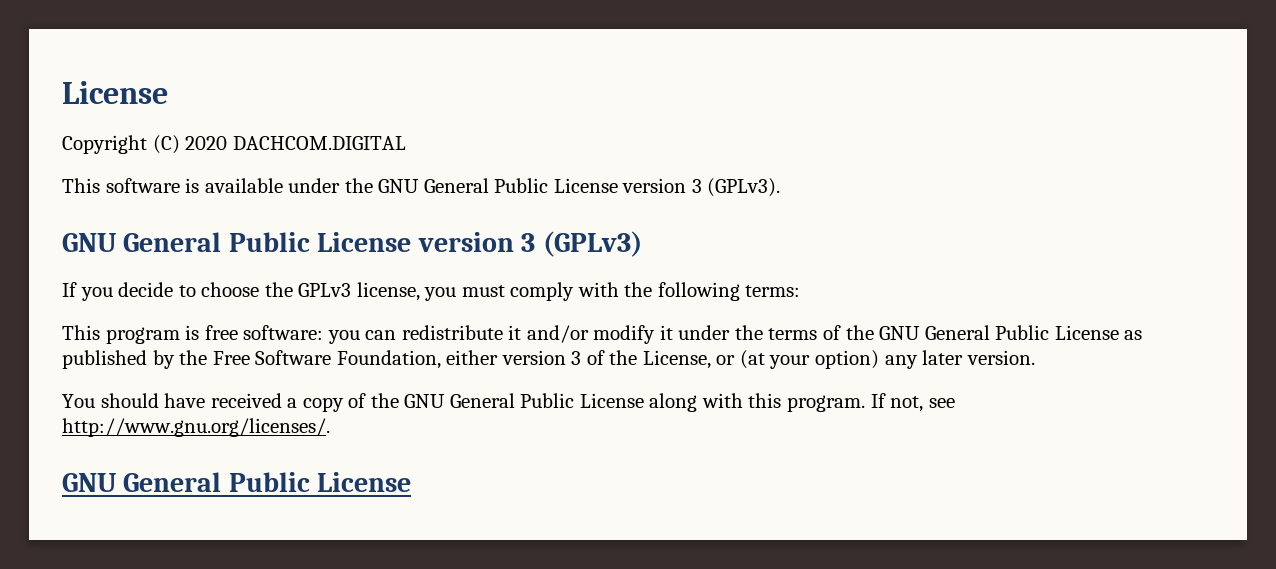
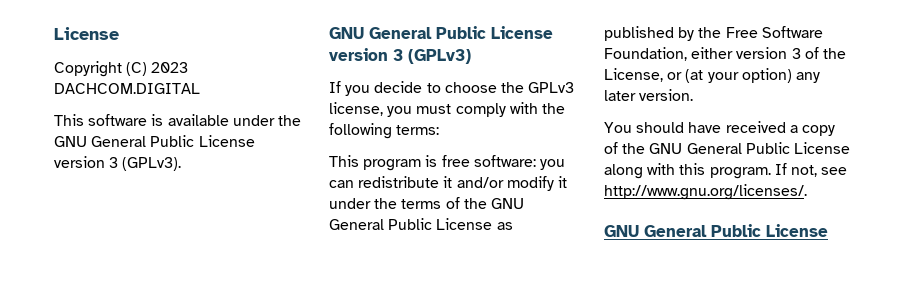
[185,136,228,150] 2020 -> [151,62,189,73] 2023

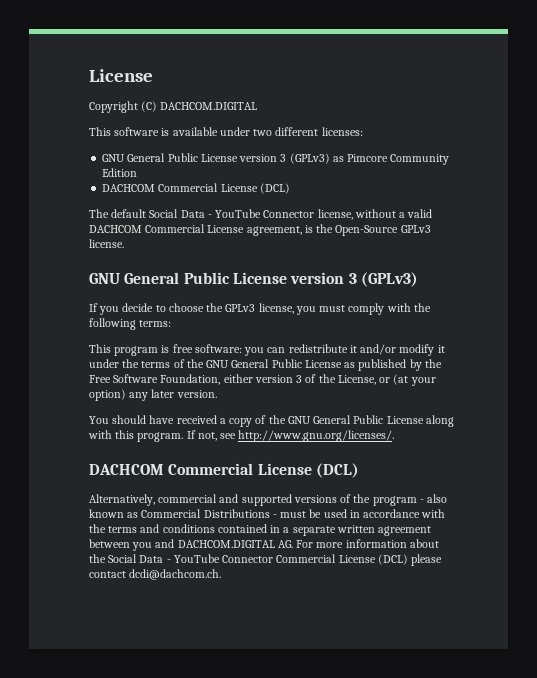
[151,62,189,73] 2023 -> (158, 106) none
[277,115,301,126] [54,135,255,147] [54,156,182,171] the GNU General Public License version 3 (GPLv3). -> [253,127,363,136] [102,153,450,165] [102,168,138,177] [102,183,290,194] [89,209,433,220] [89,224,431,236] [89,239,124,248] two different licenses: // GNU General Public License version 3 (GPLv3) as Pimcore Community Edition // DACHCOM Commercial License (DCL) // The default Social Data - YouTube Connector license, without a valid DACHCOM Commercial License agreement, is the Open-Source GPLv3 license.
[604,224,828,237] GNU General Public License -> [89,463,359,478] [89,494,448,506] [89,509,446,518] [89,524,432,536] [89,539,439,551] [89,554,443,566] [89,569,222,580] DACHCOM Commercial License (DCL) // Alternatively, commercial and supported versions of the program - also known as Commercial Distributions - must be used in accordance with the terms and conditions contained in a separate written agreement between you and DACHCOM.DIGITAL AG. For more information about the Social Data - YouTube Connector Commercial License (DCL) please contact dcdi@dachcom.ch.

